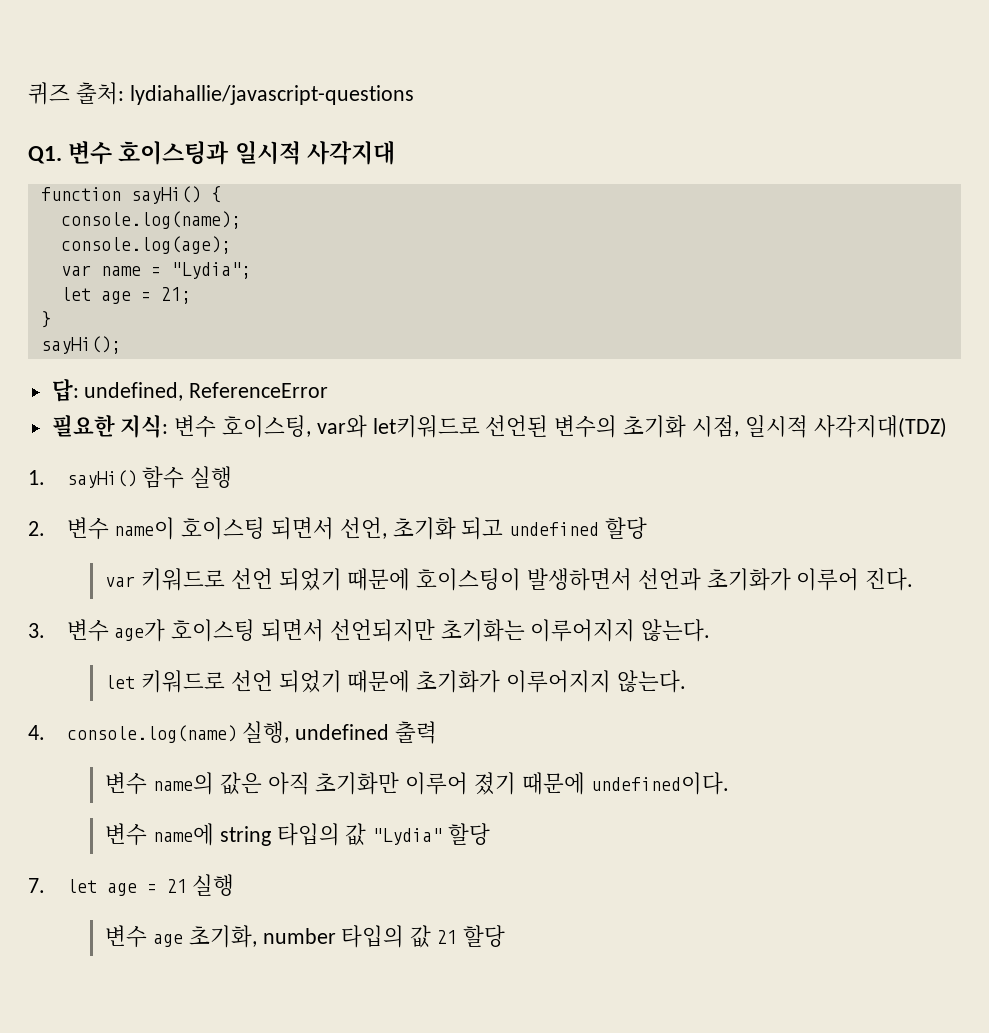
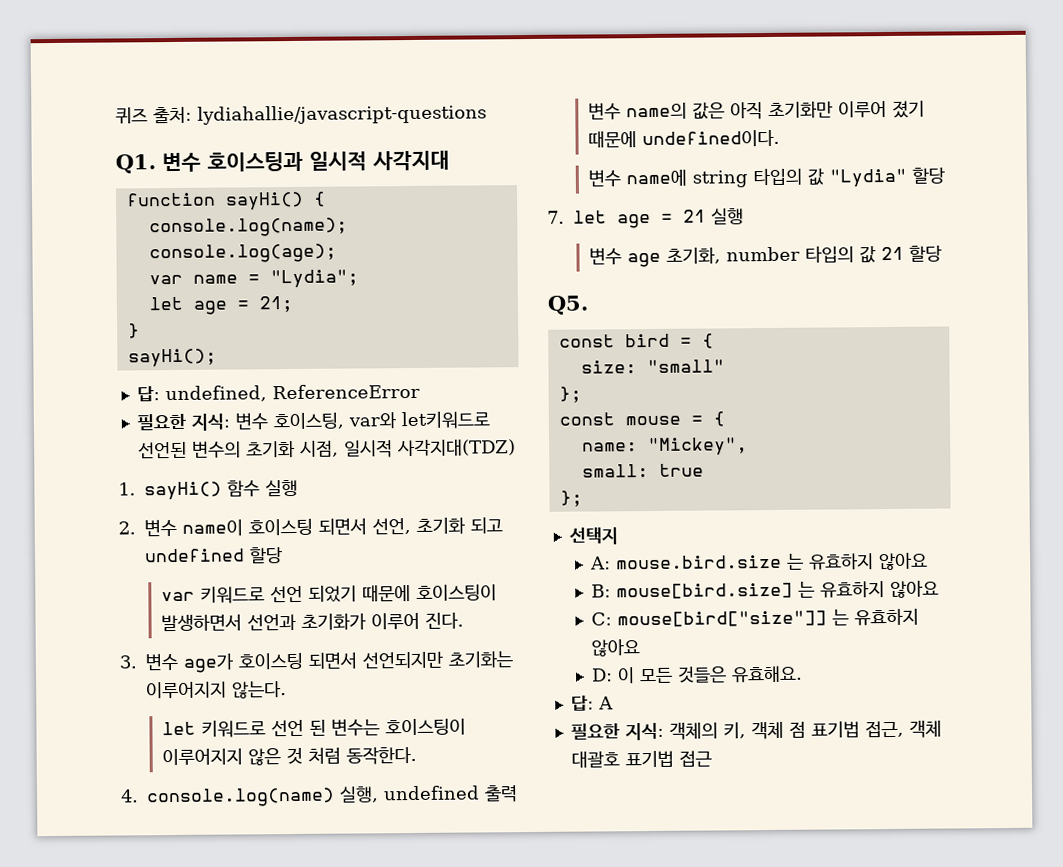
[278,670,686,693] 되었기 때문에 초기화가 이루어지지 않는다. -> [309,718,467,736] [162,745,418,766] 된 변수는 호이스팅이 이루어지지 않은 것 처럼 동작한다.
(505, 936) none -> [547,295,589,315] [558,333,714,349] [580,359,725,374] [558,386,582,403] [558,411,725,427] [581,437,748,457] [581,463,704,478] [559,490,583,507] [568,527,618,545] [589,552,928,571] [590,580,939,600] [590,608,919,628] [590,639,640,657] [590,665,803,684] [570,695,614,711] [570,720,942,741] [570,750,712,768] // Q5. // const bird = { // size: "small" // }; // const mouse = { // name: "Mickey", // small: true // }; // 선택지 // A: mouse.bird.size 는 유효하지 않아요 // B: mouse[bird.size] 는 유효하지 않아요 // C: mouse[bird["size"]] 는 유효하지 않아요 // D: 이 모든 것들은 유효해요. // 답: A // 필요한 지식: 객체의 키, 객체 점 표기법 접근, 객체 대괄호 표기법 접근

